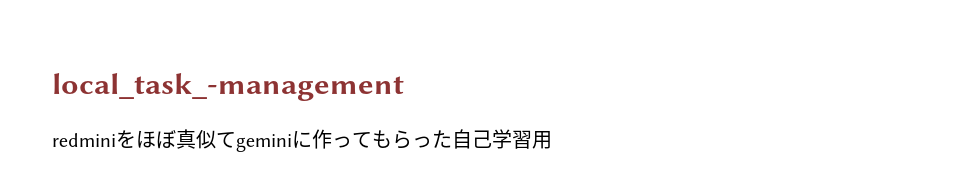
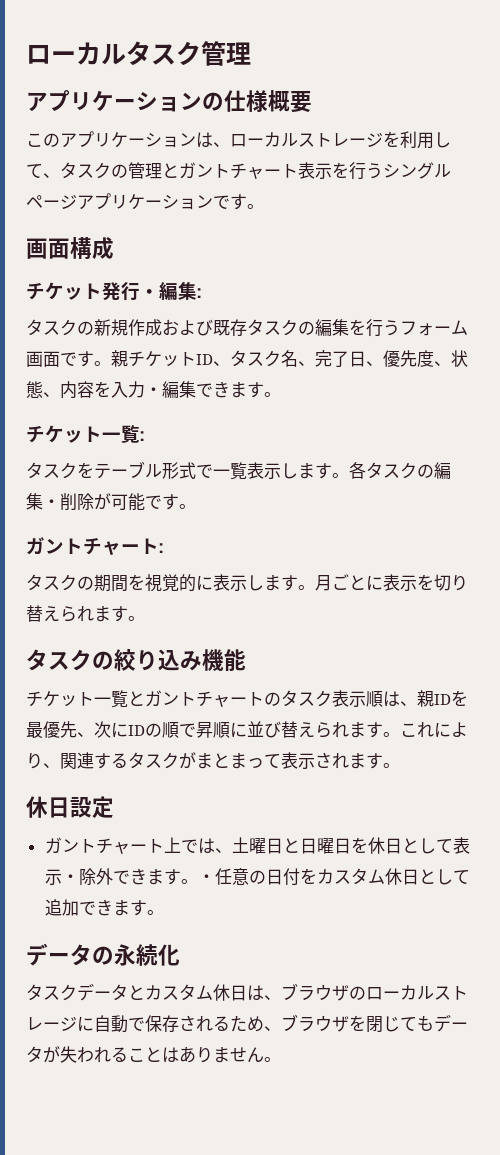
[52,73,404,101] [52,129,552,152] local_task_-management // redminiをほぼ真似てgeminiに作ってもらった自己学習用 -> [26,41,251,66] [26,90,312,113] [26,131,451,149] [26,162,451,180] [26,193,264,210] [26,237,114,260] [26,282,201,301] [26,319,468,337] [26,350,468,367] [26,381,281,399] [26,425,144,443] [26,461,451,480] [26,493,196,511] [26,537,163,555] [26,574,468,592] [26,605,145,622] [26,649,246,671] [26,690,468,708] [26,721,468,738] [26,752,400,769] [26,796,114,818] [44,837,470,854] [44,868,470,886] [44,899,164,916] [26,943,180,966] [26,983,468,1001] [26,1014,468,1033] [26,1046,281,1063] ローカルタスク管理 // アプリケーションの仕様概要 // このアプリケーションは、ローカルストレージを利用して、タスクの管理とガントチャート表示を行うシングルページアプリケーションです。 // 画面構成 // チケット発行・編集: // タスクの新規作成および既存タスクの編集を行うフォーム画面です。親チケットID、タスク名、完了日、優先度、状態、内容を入力・編集できます。 // チケット一覧: // タスクをテーブル形式で一覧表示します。各タスクの編集・削除が可能です。 // ガントチャート: // タスクの期間を視覚的に表示します。月ごとに表示を切り替えられます。 // タスクの絞り込み機能 // チケット一覧とガントチャートのタスク表示順は、親IDを最優先、次にIDの順で昇順に並び替えられます。これにより、関連するタスクがまとまって表示されます。 // 休日設定 // ガントチャート上では、土曜日と日曜日を休日として表示・除外できます。・任意の日付をカスタム休日として追加できます。 // データの永続化 // タスクデータとカスタム休日は、ブラウザのローカルストレージに自動で保存されるため、ブラウザを閉じてもデータが失われることはありません。

